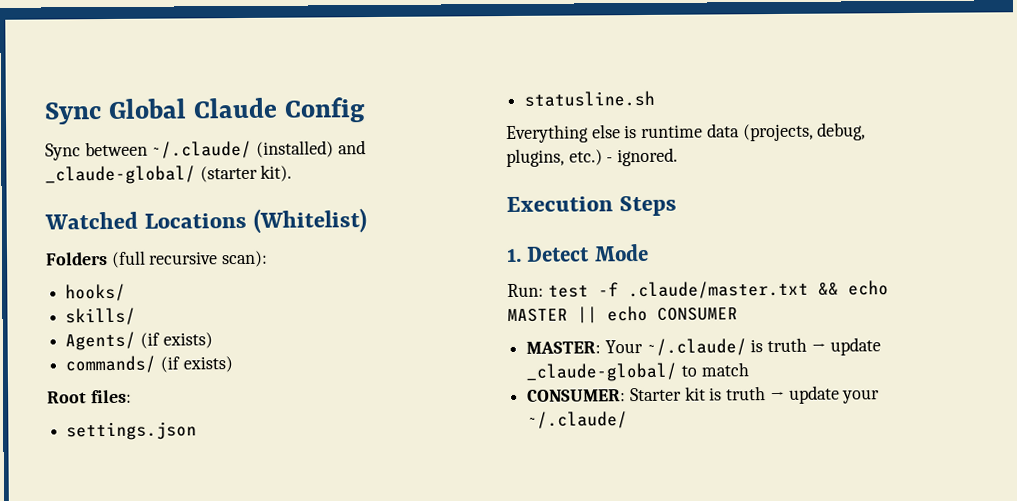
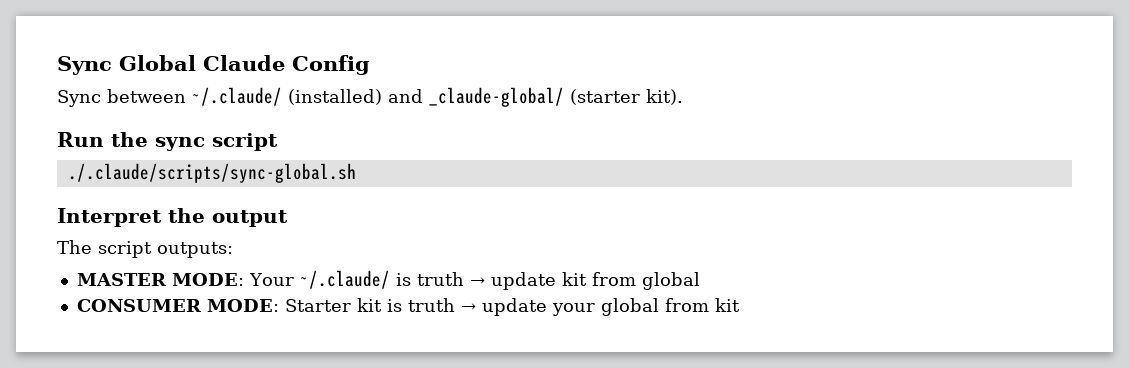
[44,208,368,234] [46,250,269,268] [65,283,127,302] [65,307,137,326] [65,331,213,351] [65,355,233,374] [47,389,132,404] [66,421,198,441] [524,90,656,107] [506,122,867,144] [506,147,679,168] [506,195,678,217] [506,243,649,263] [507,280,889,300] [507,305,738,324] [526,341,602,354] Watched Locations (Whitelist) // Folders (full recursive scan): // hooks/ // skills/ // Agents/ (if exists) // commands/ (if exists) // Root files: // settings.json // statusline.sh // Everything else is runtime data (projects, debug, plugins, etc.) - ignored. // Execution Steps // 1. Detect Mode // Run: test -f .claude/master.txt && echo MASTER || echo CONSUMER // MASTER: -> [57,132,278,151] [67,163,356,183] [57,208,288,227] [57,240,233,258] [76,273,244,286] Run the sync script // ./.claude/scripts/sync-global.sh // Interpret the output // The script outputs: // MASTER MODE:
[526,362,749,382] [527,389,627,402] _claude-global/ to match // CONSUMER: -> [561,272,700,290] [76,299,279,312] kit from global // CONSUMER MODE:
[527,411,629,429] ~/.claude/ -> [600,298,740,316] global from kit

